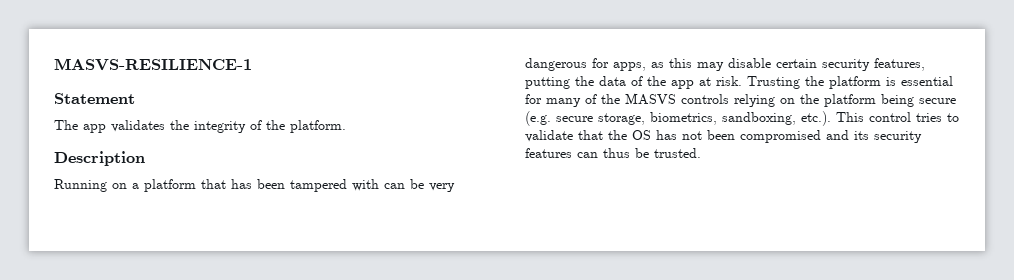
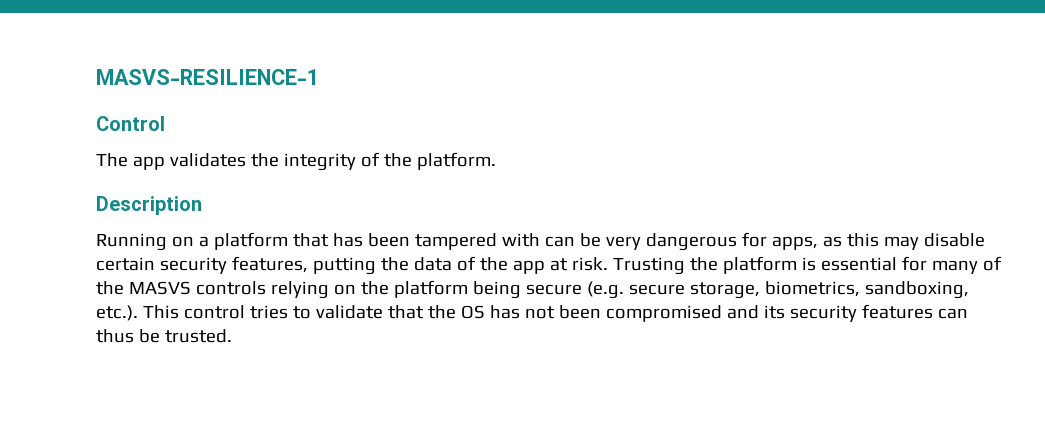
[54,93,135,104] Statement -> [96,116,165,131] Control

